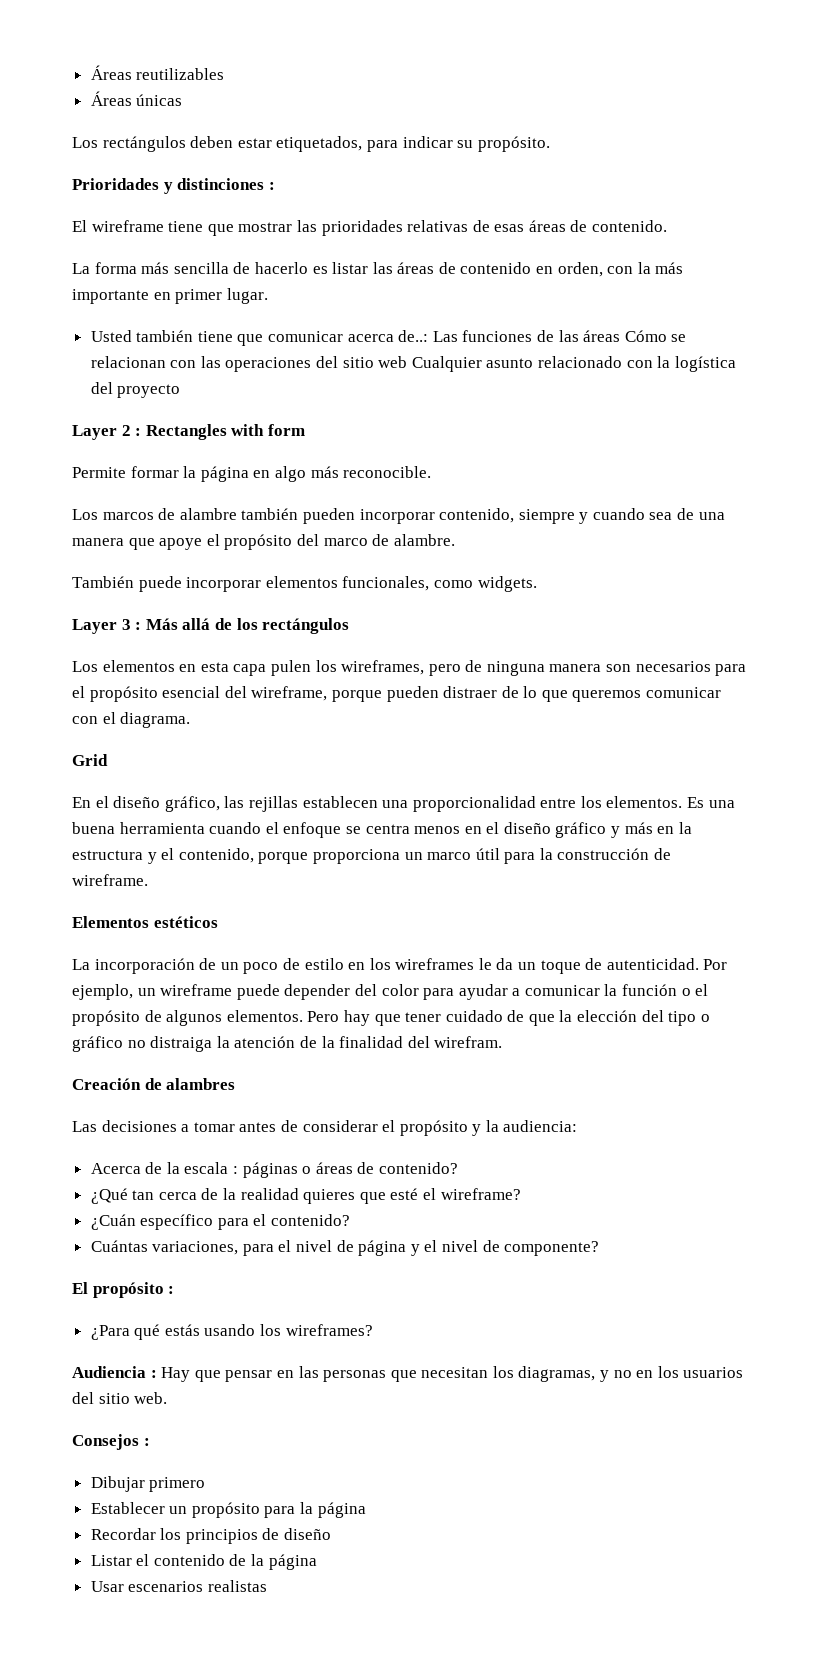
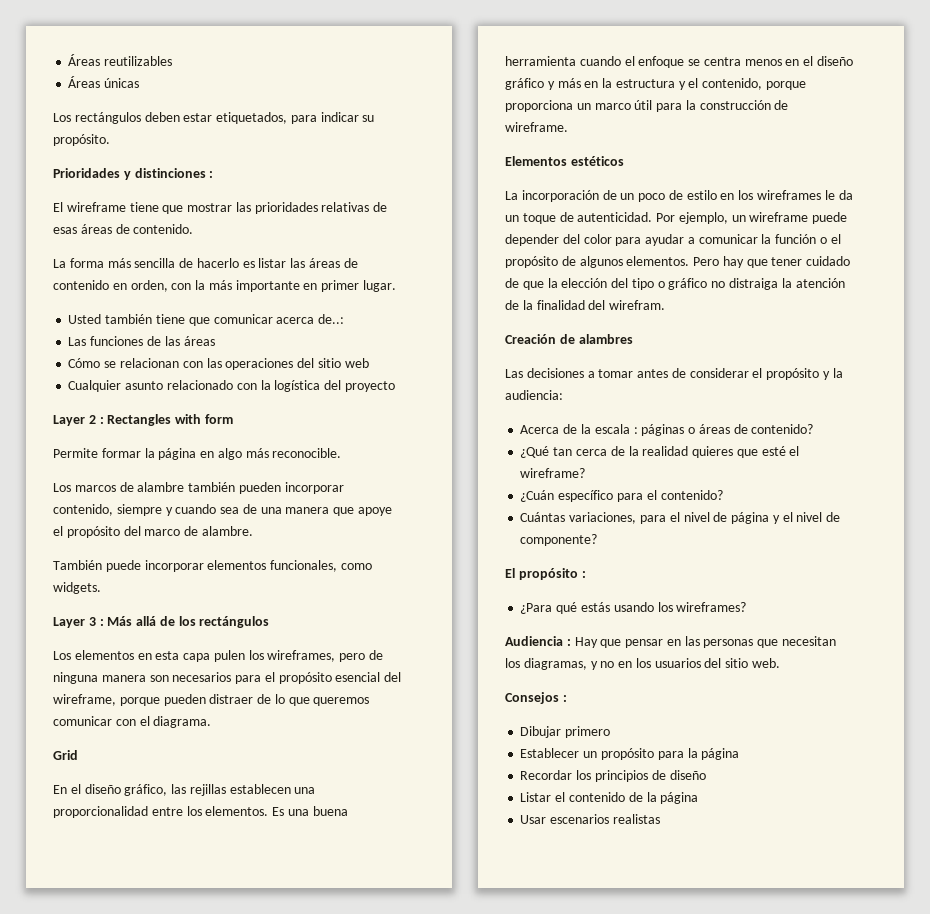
(429, 336) none -> (345, 319) //
(621, 336) none -> (215, 341) //
(408, 362) none -> (369, 363) //

